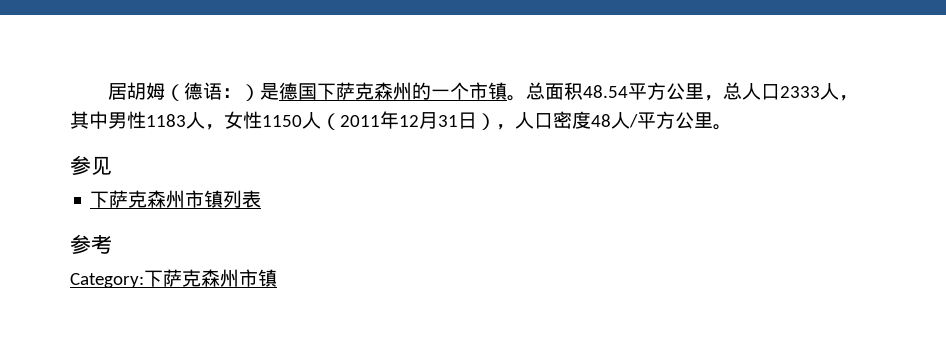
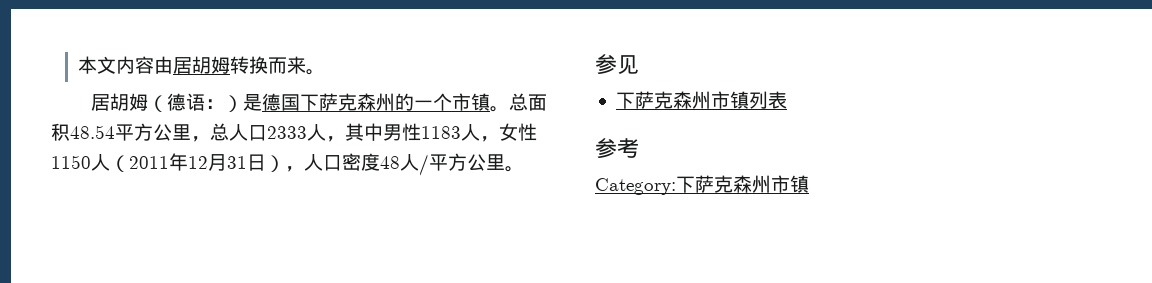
(108, 91) none -> [78,56,326,75] 本文内容由居胡姆转换而来。 //

